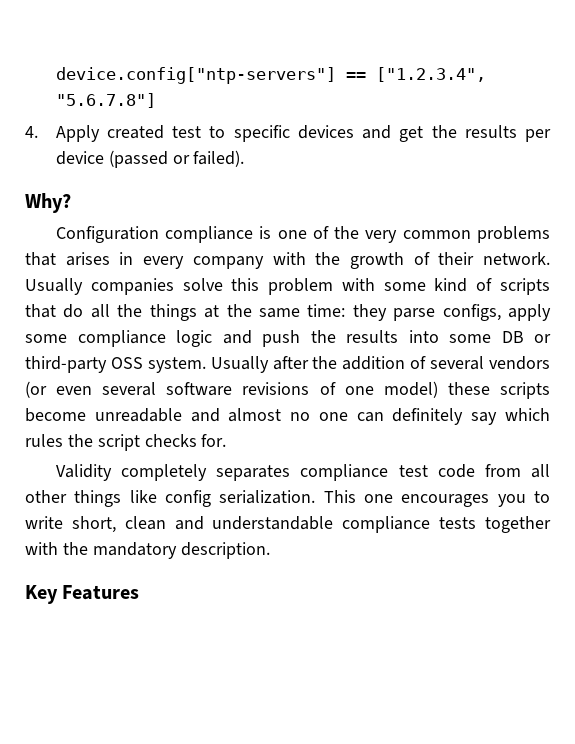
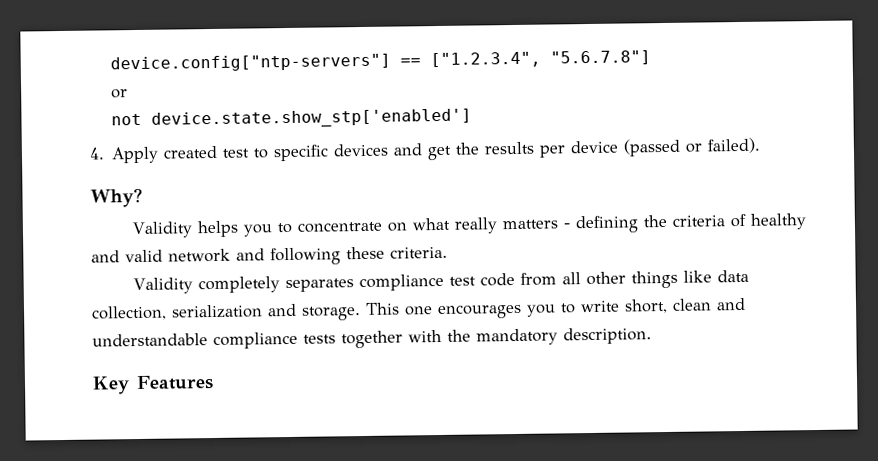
(156, 100) none -> [110,89,128,99] [110,108,472,129] // or // not device.state.show_stp['enabled']
[55,226,551,243] [25,252,550,269] [25,278,550,295] [25,304,551,321] [25,330,551,347] [25,356,551,373] [25,381,550,399] [25,408,550,425] [25,434,227,451] Configuration compliance is one of the very common problems that arises in every company with the growth of their network. Usually companies solve this problem with some kind of scripts that do all the things at the same time: they parse configs, apply some compliance logic and push the results into some DB or third-party OSS system. Usually after the addition of several vendors (or even several software revisions of one model) these scripts become unreadable and almost no one can definitely say which rules the script checks for. -> [132,213,808,239] [91,246,448,266] Validity helps you to concentrate on what really matters - defining the criteria of healthy and valid network and following these criteria.
[165,490,316,507] config serialization. -> [717,269,750,283] [91,303,361,321] data collection, serialization and storage.

